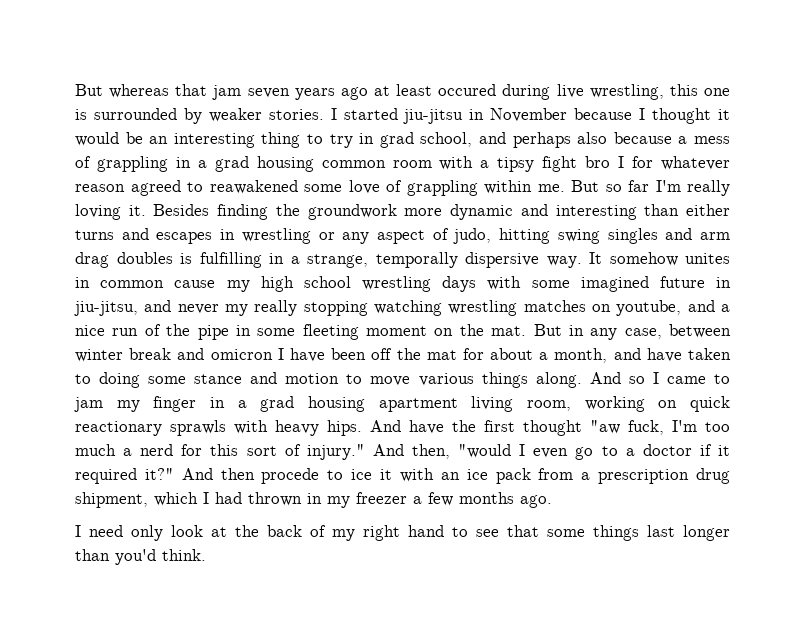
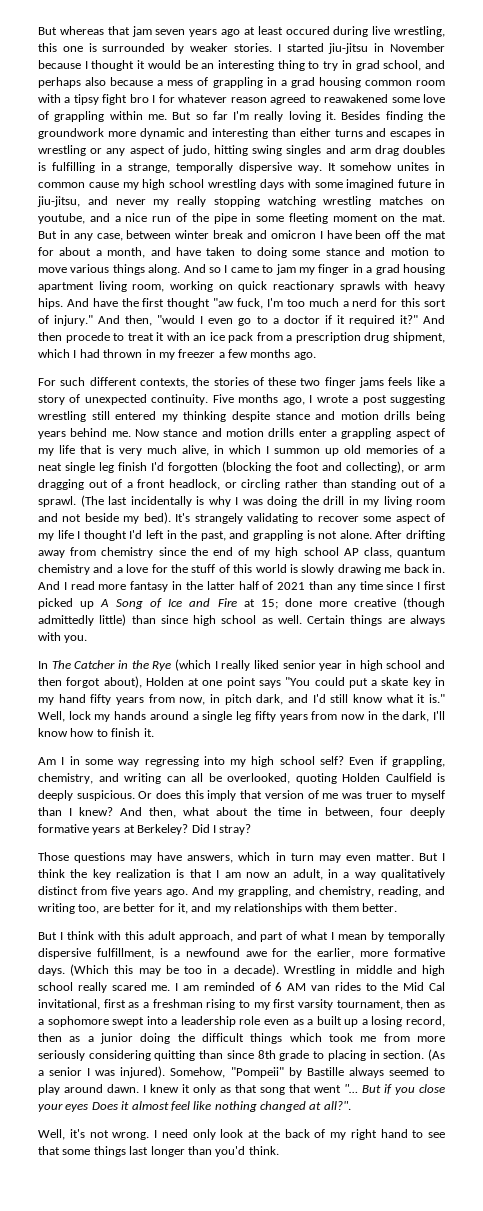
[351,469,373,480] ice -> [127,333,154,341] treat
(552, 501) none -> [38,377,446,388] [38,394,445,405] [38,411,446,422] [38,428,445,439] [38,445,445,456] [38,461,445,473] [38,479,446,490] [38,495,445,507] [38,512,446,524] [38,530,446,541] [38,547,445,558] [38,564,445,575] [38,581,446,592] [38,597,445,609] [38,614,445,626] [38,632,88,643] [38,659,446,671] [38,676,445,688] [38,694,446,705] [38,711,445,722] [38,728,154,737] [38,756,446,767] [38,773,445,784] [38,790,445,801] [38,807,445,818] [38,824,252,835] [38,852,445,863] [38,869,445,880] [38,886,445,897] [38,903,398,914] [38,931,446,942] [38,948,445,959] [38,964,445,976] [38,982,446,993] [38,999,446,1010] [38,1016,445,1027] [38,1033,445,1044] [38,1049,446,1061] [38,1066,445,1078] [38,1084,445,1095] [38,1101,351,1112] [38,1129,150,1140] For such different contexts, the stories of these two finger jams feels like a story of unexpected continuity. Five months ago, I wrote a post suggesting wrestling still entered my thinking despite stance and motion drills being years behind me. Now stance and motion drills enter a grappling aspect of my life that is very much alive, in which I summon up old memories of a neat single leg finish I'd forgotten (blocking the foot and collecting), or arm dragging out of a front headlock, or circling rather than standing out of a sprawl. (The last incidentally is why I was doing the drill in my living room and not beside my bed). It's strangely validating to recover some aspect of my life I thought I'd left in the past, and grappling is not alone. After drifting away from chemistry since the end of my high school AP class, quantum chemistry and a love for the stuff of this world is slowly drawing me back in. And I read more fantasy in the latter half of 2021 than any time since I first picked up A Song of Ice and Fire at 15; done more creative (though admittedly little) than since high school as well. Certain things are always with you. // In The Catcher in the Rye (which I really liked senior year in high school and then forgot about), Holden at one point says "You could put a skate key in my hand fifty years from now, in pitch dark, and I'd still know what it is." Well, lock my hands around a single leg fifty years from now in the dark, I'll know how to finish it. // Am I in some way regressing into my high school self? Even if grappling, chemistry, and writing can all be overlooked, quoting Holden Caulfield is deeply suspicious. Or does this imply that version of me was truer to myself than I knew? And then, what about the time in between, four deeply formative years at Berkeley? Did I stray? // Those questions may have answers, which in turn may even matter. But I think the key realization is that I am now an adult, in a way qualitatively distinct from five years ago. And my grappling, and chemistry, reading, and writing too, are better for it, and my relationships with them better. // But I think with this adult approach, and part of what I mean by temporally dispersive fulfillment, is a newfound awe for the earlier, more formative days. (Which this may be too in a decade). Wrestling in middle and high school really scared me. I am reminded of 6 AM van rides to the Mid Cal invitational, first as a freshman rising to my first varsity tournament, then as a sophomore swept into a leadership role even as a built up a losing record, then as a junior doing the difficult things which took me from more seriously considering quitting than since 8th grade to placing in section. (As a senior I was injured). Somehow, "Pompeii" by Bastille always seemed to play around dawn. I knew it only as that song that went "… But if you close your eyes Does it almost feel like nothing changed at all?". // Well, it's not wrong.

